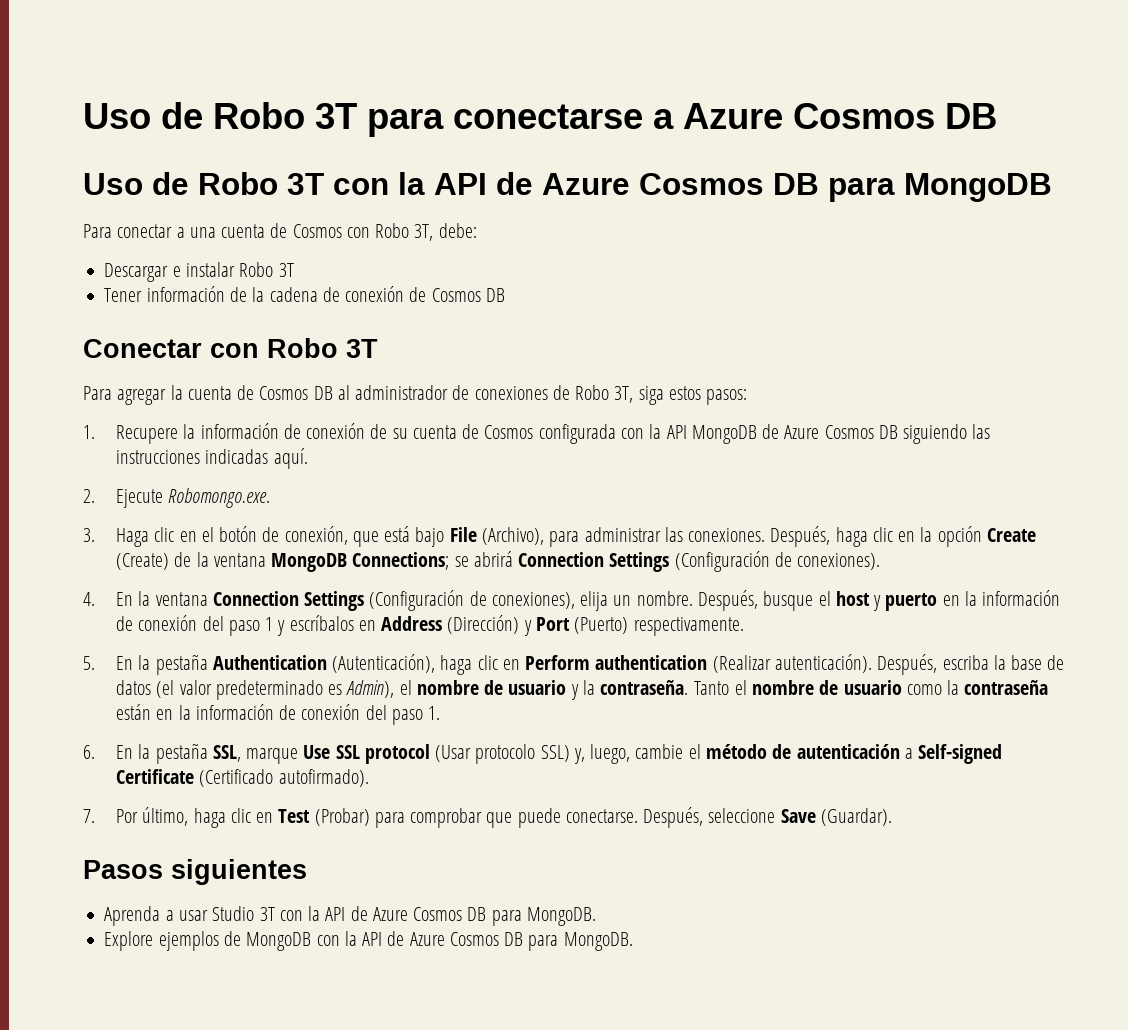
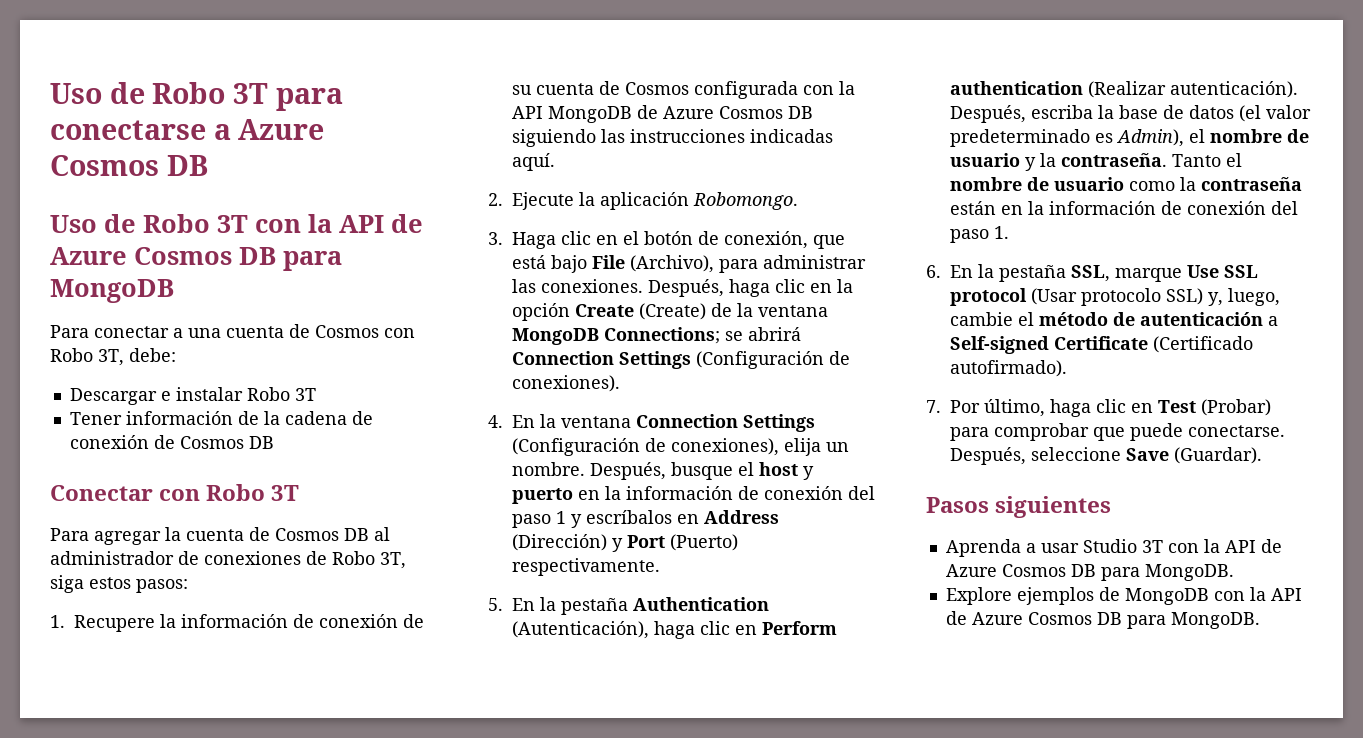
[168,488,271,508] Robomongo.exe. -> [579,192,798,210] la aplicación Robomongo.

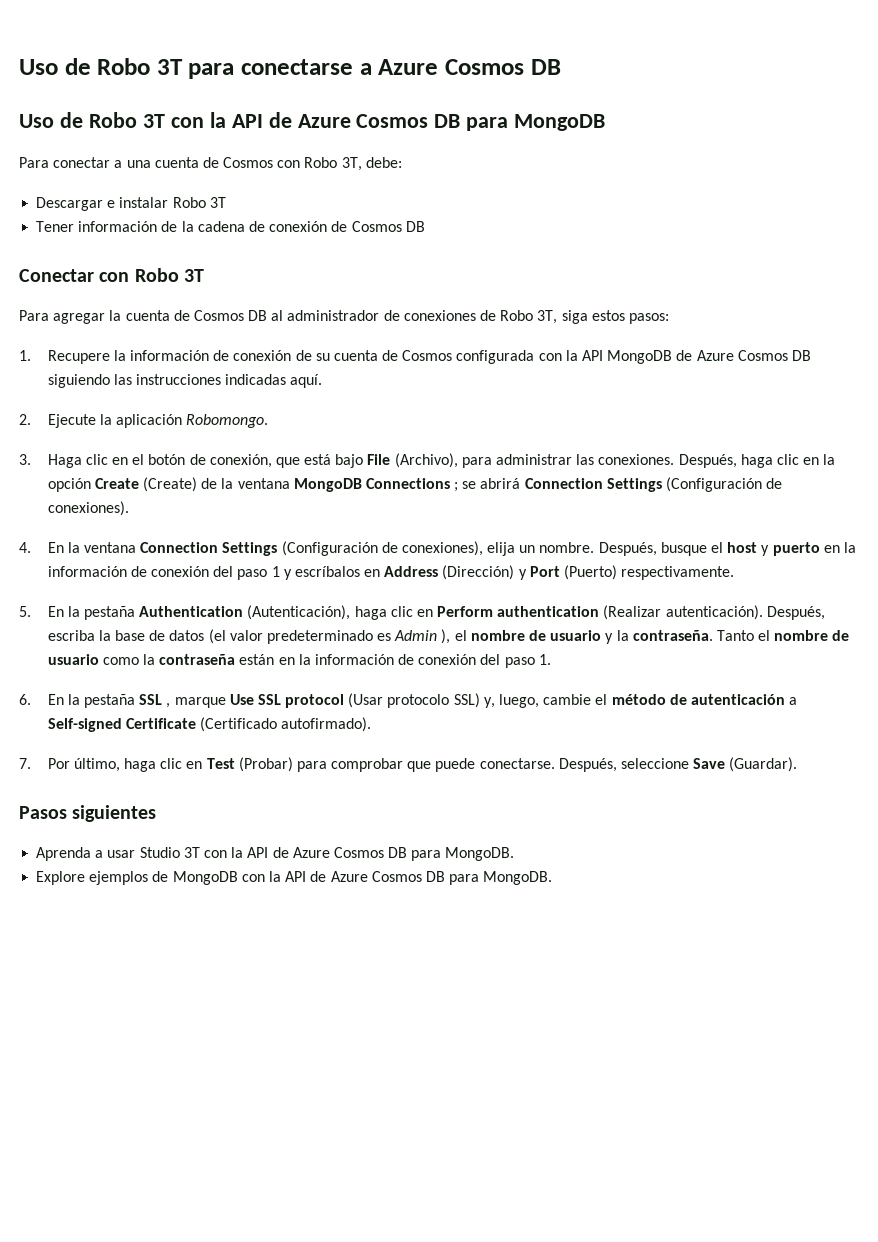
[604,327,720,344] Connections; -> [365,478,459,492] Connections ;
[1116,129,1184,147] Admin), -> [394,629,451,644] Admin ),
[1071,265,1110,282] SSL, -> [139,694,171,708] SSL ,

